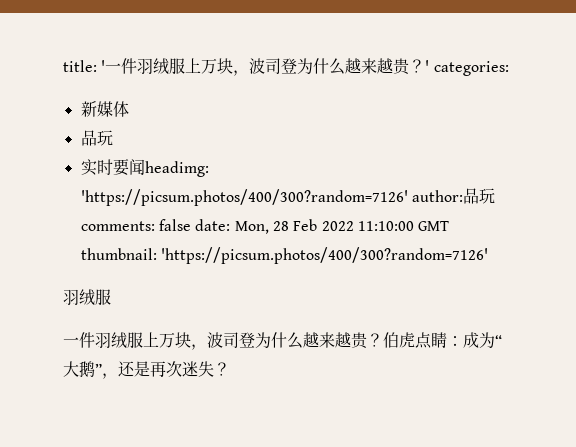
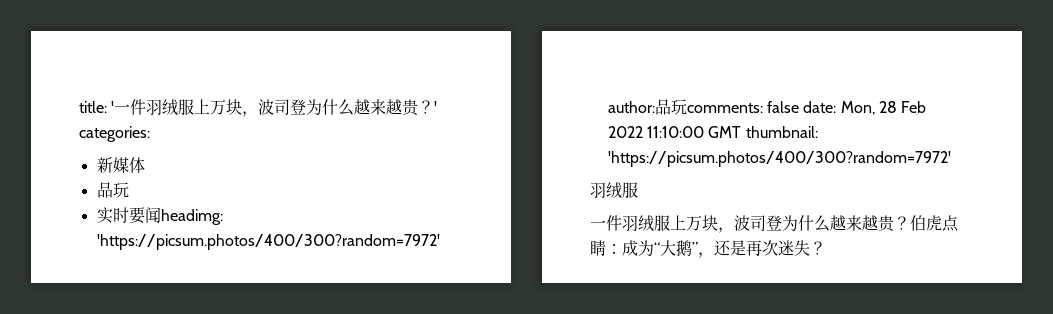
[80,189,408,206] 'https://picsum.photos/400/300?random=7126' -> [96,234,440,250] 'https://picsum.photos/400/300?random=7972'
[160,247,488,264] 'https://picsum.photos/400/300?random=7126' -> [607,151,951,167] 'https://picsum.photos/400/300?random=7972'

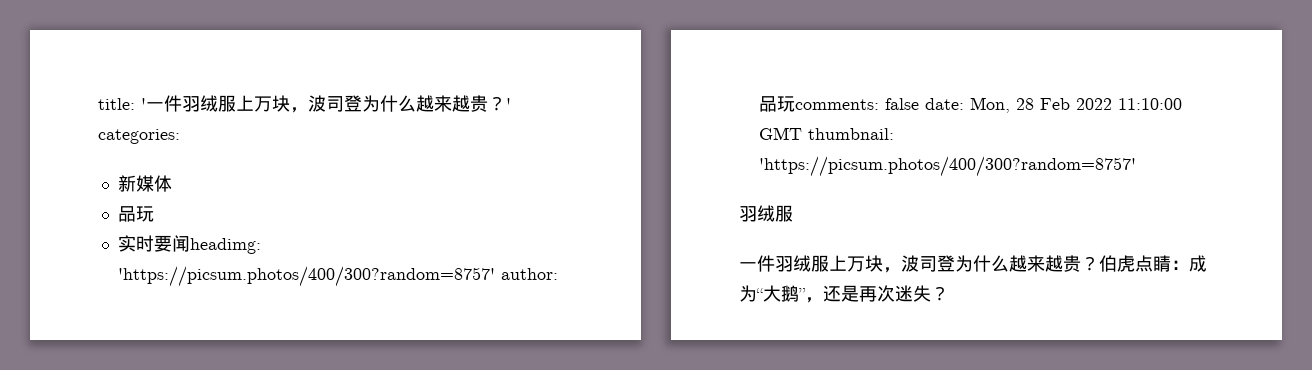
[96,234,440,250] 'https://picsum.photos/400/300?random=7972' -> [117,266,495,287] 'https://picsum.photos/400/300?random=8757'
[607,151,951,167] 'https://picsum.photos/400/300?random=7972' -> [758,156,1136,177] 'https://picsum.photos/400/300?random=8757'

